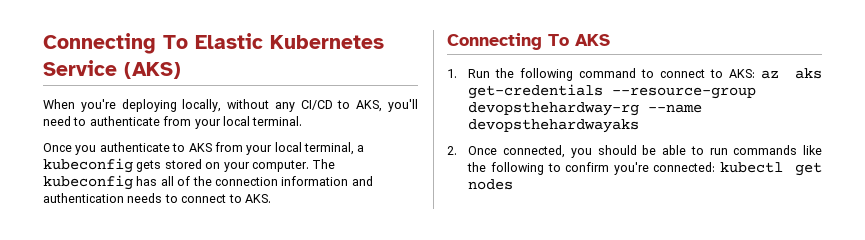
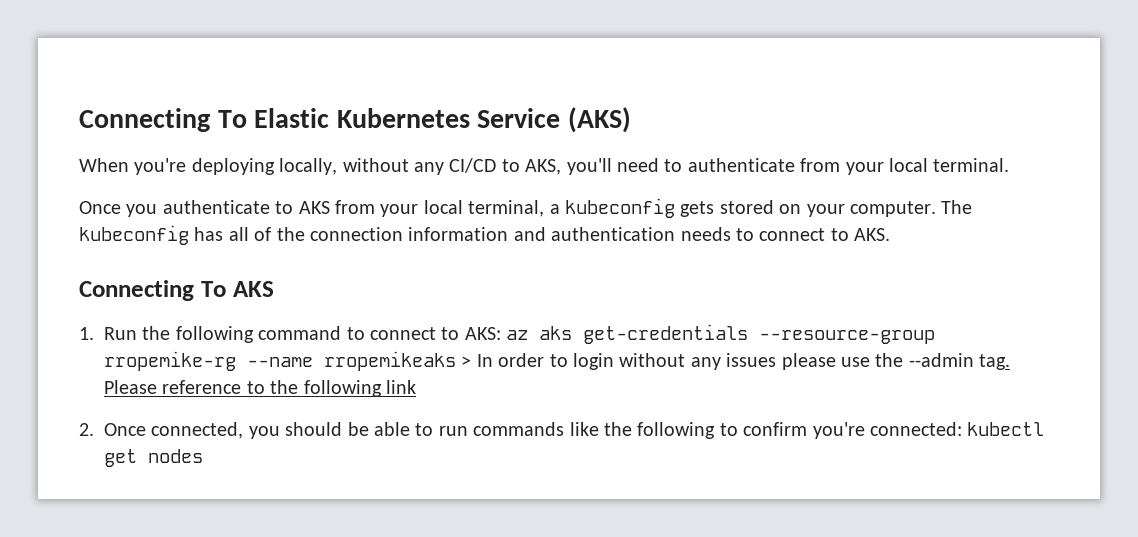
[468,102,703,116] [468,119,640,133] devopsthehardway-rg --name devopsthehardwayaks -> [104,351,1011,371] [104,380,416,397] rropemike-rg --name rropemikeaks > In order to login without any issues please use the --admin tag. Please reference to the following link

